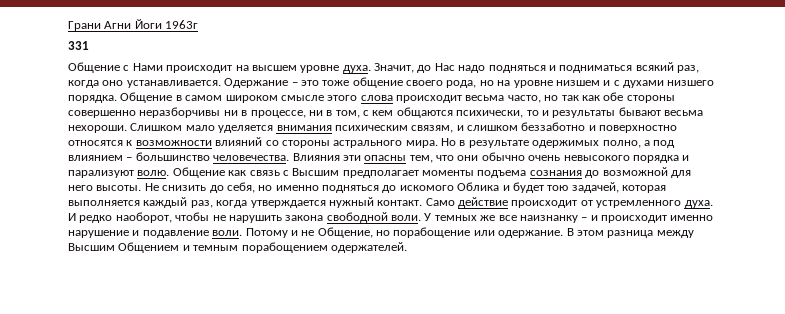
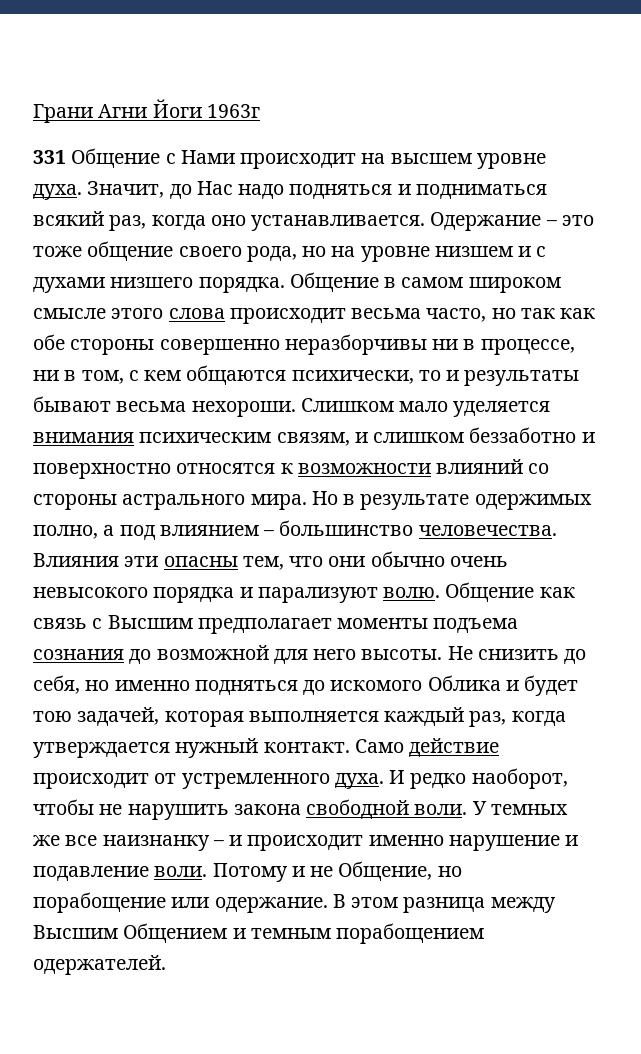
(89, 45) // -> (66, 157) none

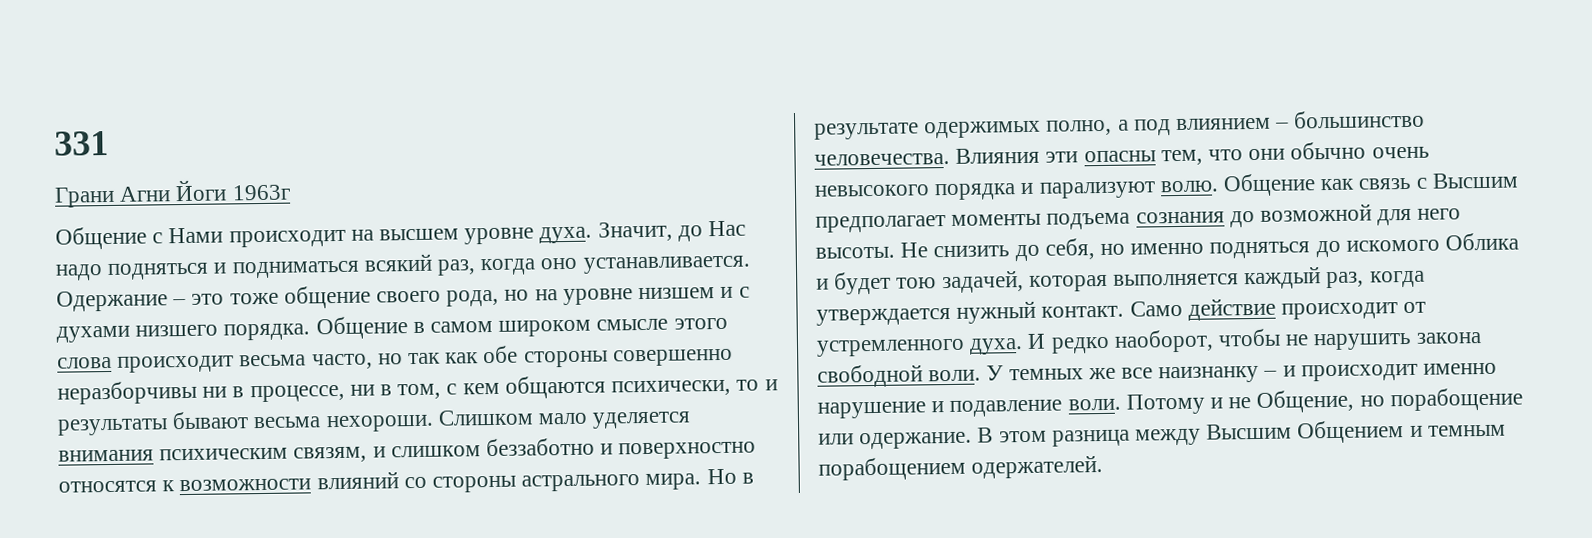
(33, 113) none -> [54,130,109,156] 331 //
[33,150,66,164] 331 -> (291, 192) none

